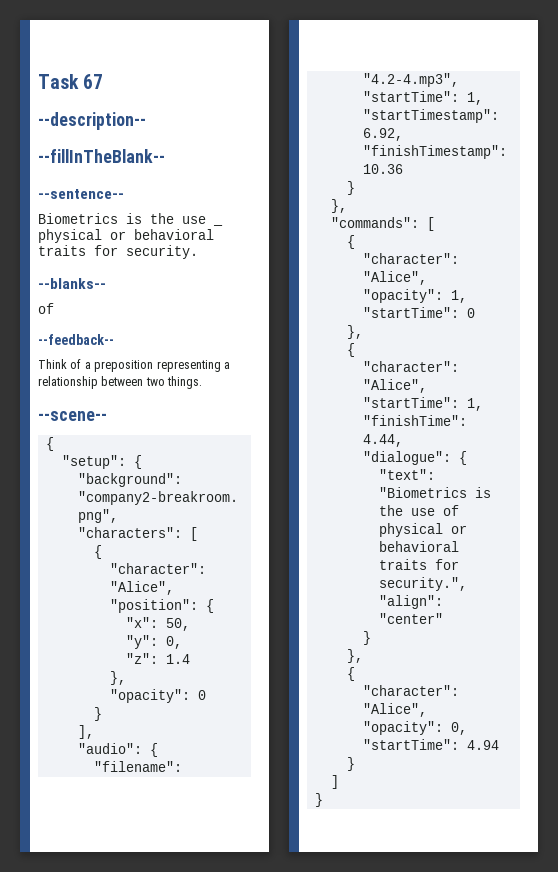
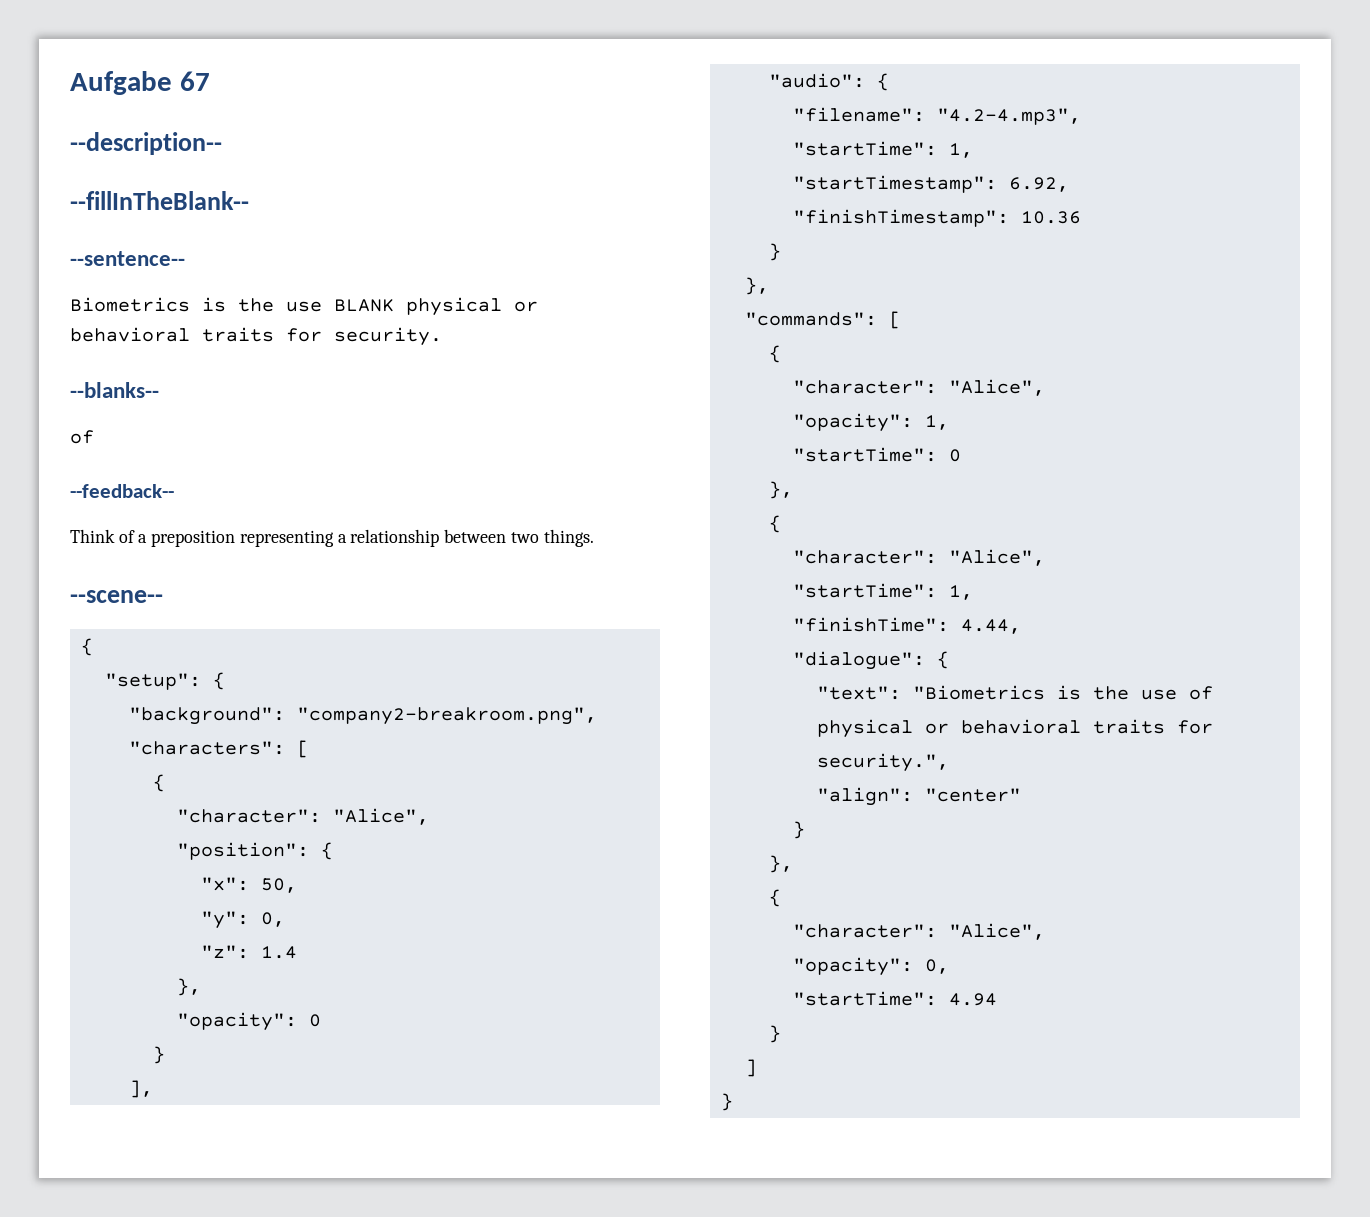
[38,74,79,89] Task -> [70,71,172,95] Aufgabe
[213,224,223,226] _ -> [334,299,394,312] BLANK

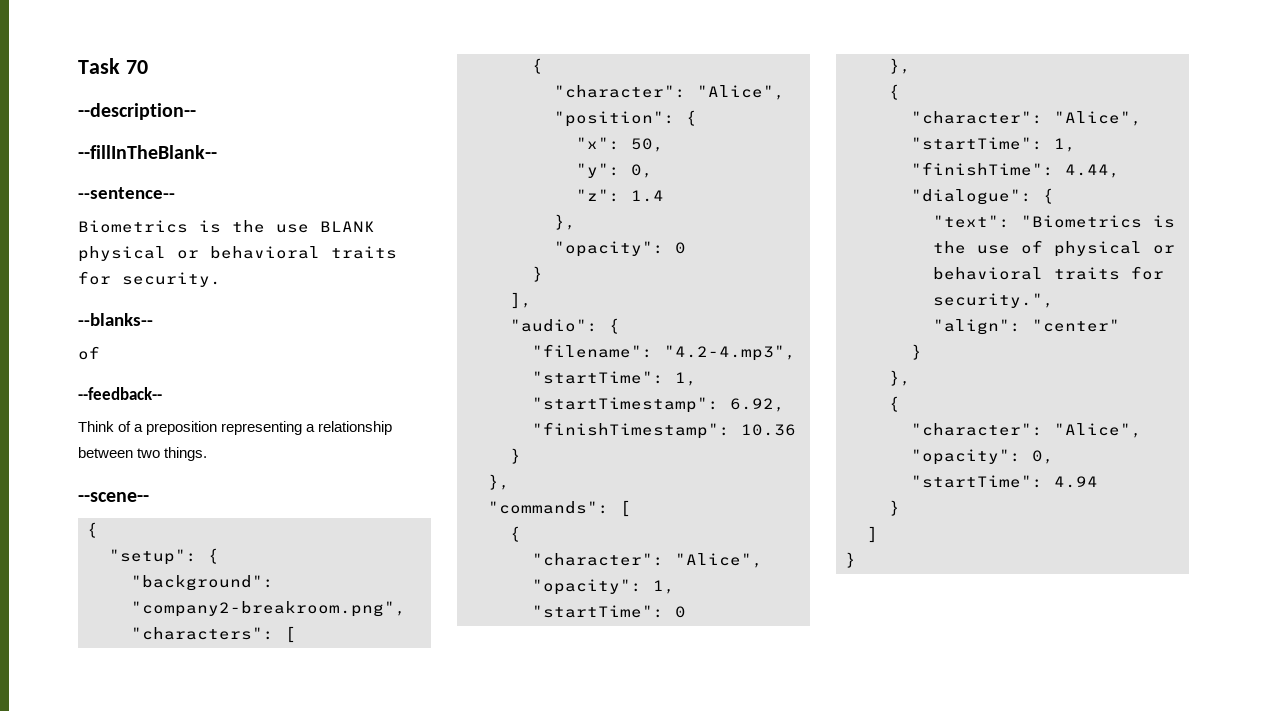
[70,71,210,95] Aufgabe 67 -> [78,58,148,74] Task 70

